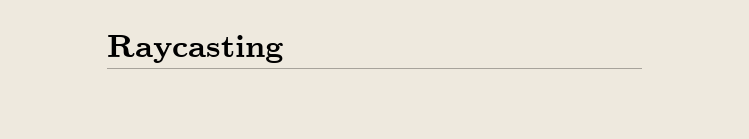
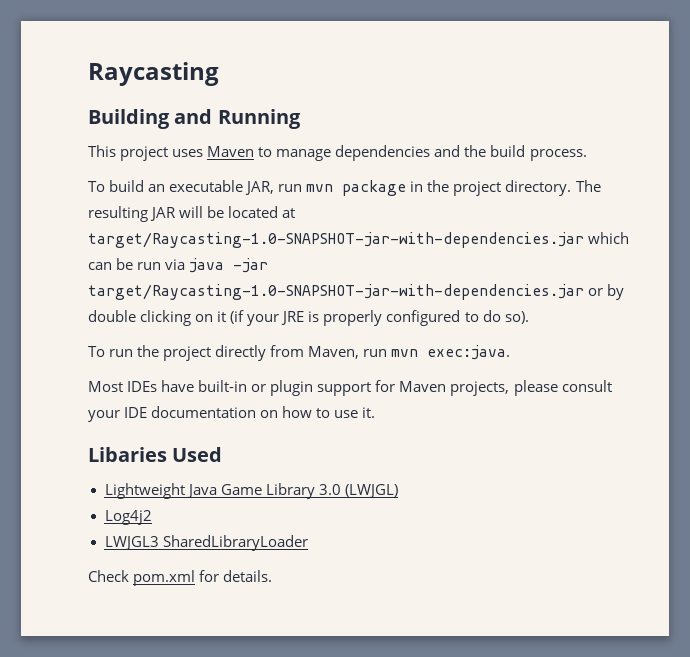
(283, 49) none -> [88,109,301,129] [88,145,587,161] [88,180,601,196] [88,206,296,222] [88,232,630,248] [88,258,269,273] [88,284,625,300] [88,310,529,326] [88,345,511,361] [88,380,612,396] [88,406,376,422] [88,447,223,462] [104,483,398,499] [104,510,152,525] [104,535,308,551] [88,570,273,586] // Building and Running // This project uses Maven to manage dependencies and the build process. // To build an executable JAR, run mvn package in the project directory. The resulting JAR will be located at target/Raycasting-1.0-SNAPSHOT-jar-with-dependencies.jar which can be run via java -jar target/Raycasting-1.0-SNAPSHOT-jar-with-dependencies.jar or by double clicking on it (if your JRE is properly configured to do so). // To run the project directly from Maven, run mvn exec:java. // Most IDEs have built-in or plugin support for Maven projects, please consult your IDE documentation on how to use it. // Libaries Used // Lightweight Java Game Library 3.0 (LWJGL) // Log4j2 // LWJGL3 SharedLibraryLoader // Check pom.xml for details.

